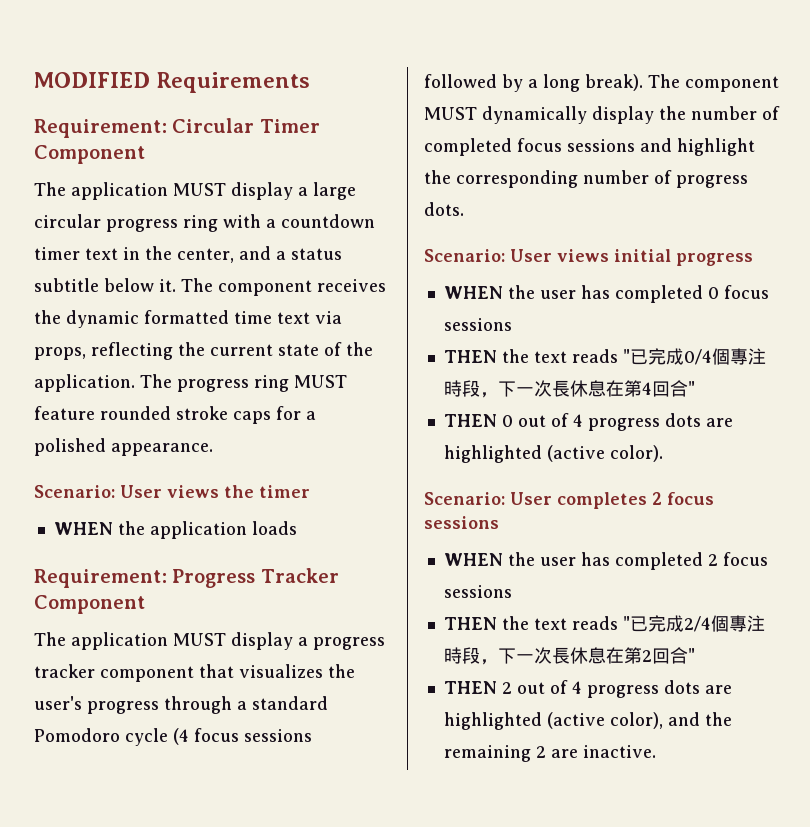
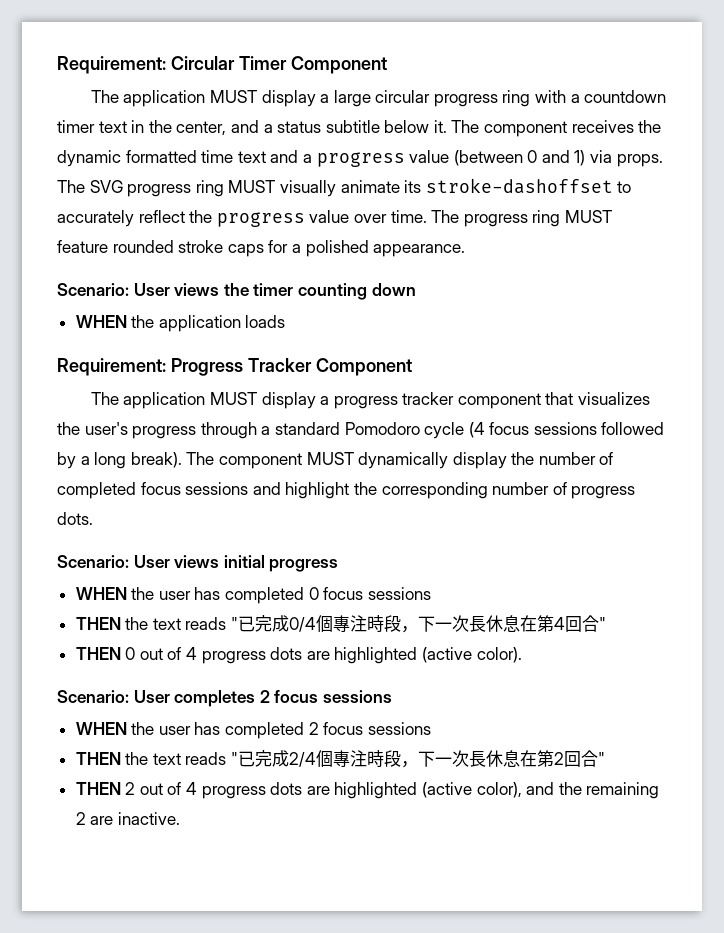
[34,72,311,93] MODIFIED Requirements // -> (57, 65) none
[315,311,342,324] [34,342,373,360] [34,374,135,392] via props, reflecting the current state of the application. -> [270,150,663,167] [57,178,632,197] [57,210,427,227] and a progress value (between 0 and 1) via props. The SVG progress ring MUST visually animate its stroke-dashoffset to accurately reflect the progress value over time.
(310, 491) none -> [297,283,416,300] counting down

